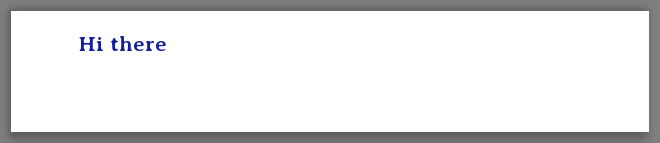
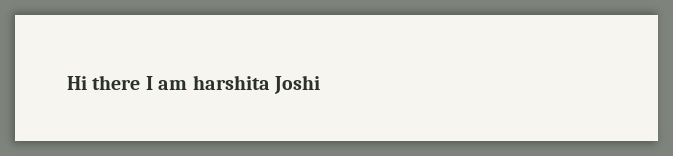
(167, 43) none -> [145,75,320,94] I am harshita Joshi

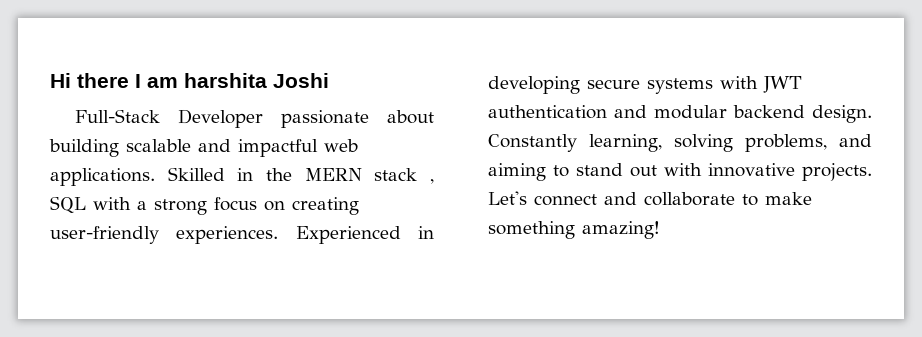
(320, 84) none -> [75,109,434,128] [49,139,358,157] [50,167,434,186] [50,196,359,215] [50,226,434,244] [488,76,802,94] [488,105,872,123] [488,134,872,152] [488,163,872,181] [488,191,812,206] [488,221,660,239] // Full-Stack Developer passionate about building scalable and impactful web applications. Skilled in the MERN stack , SQL with a strong focus on creating user-friendly experiences. Experienced in developing secure systems with JWT authentication and modular backend design. Constantly learning, solving problems, and aiming to stand out with innovative projects. Let's connect and collaborate to make something amazing!

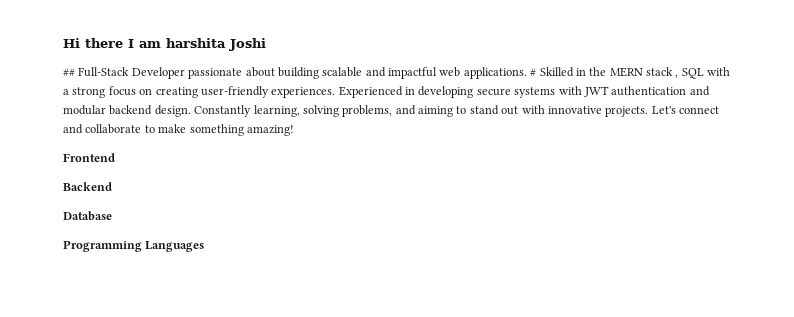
(329, 80) none -> [63,68,75,76] ##
(155, 177) none -> [530,68,537,76] #
(660, 230) none -> [63,153,115,162] [63,182,112,191] [63,211,112,221] [63,240,205,252] // Frontend // Backend // Database // Programming Languages

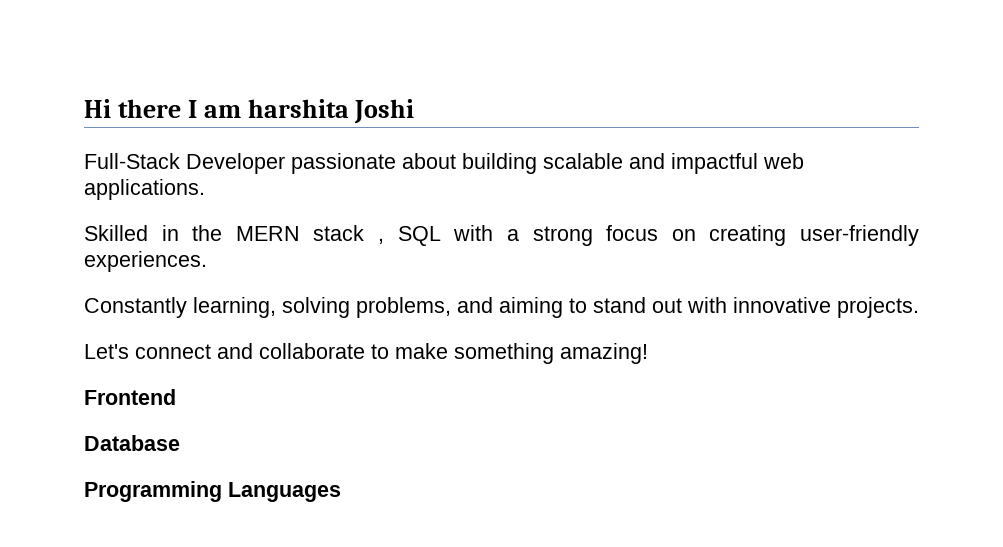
[63,68,75,76] ## -> (415, 111) none
[530,68,537,76] # -> (205, 189) //
[338,86,710,98] [63,105,191,117] Experienced in developing secure systems with JWT authentication and modular backend design. -> (207, 261) //
(649, 111) none -> (919, 307) //
[63,182,112,191] // Backend -> (176, 397) none

